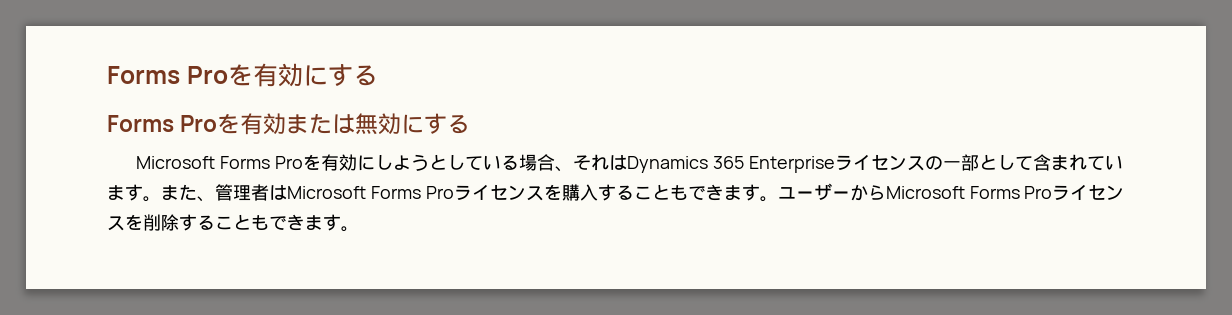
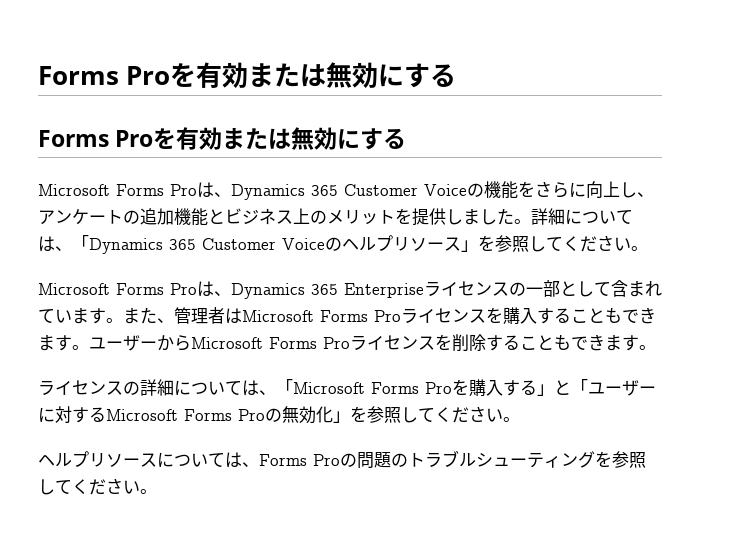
[107,63,303,87] Forms Proを有効 -> [38,62,379,88] Forms Proを有効または無効
[302,154,627,172] を有効にしようとしている場合、それは -> [197,181,654,200] [38,208,633,226] [38,235,648,254] [38,281,231,297] は、Dynamics 365 Customer Voiceの機能をさらに向上し、アンケートの追加機能とビジネス上のメリットを提供しました。詳細については、「Dynamics 365 Customer Voiceのヘルプリソース」を参照してください。 // Microsoft Forms Proは、
(359, 229) none -> [38,379,656,397] [38,406,520,424] [38,450,646,469] [38,478,157,495] // ライセンスの詳細については、「Microsoft Forms Proを購入する」と「ユーザーに対するMicrosoft Forms Proの無効化」を参照してください。 // ヘルプリソースについては、Forms Proの問題のトラブルシューティングを参照してください。

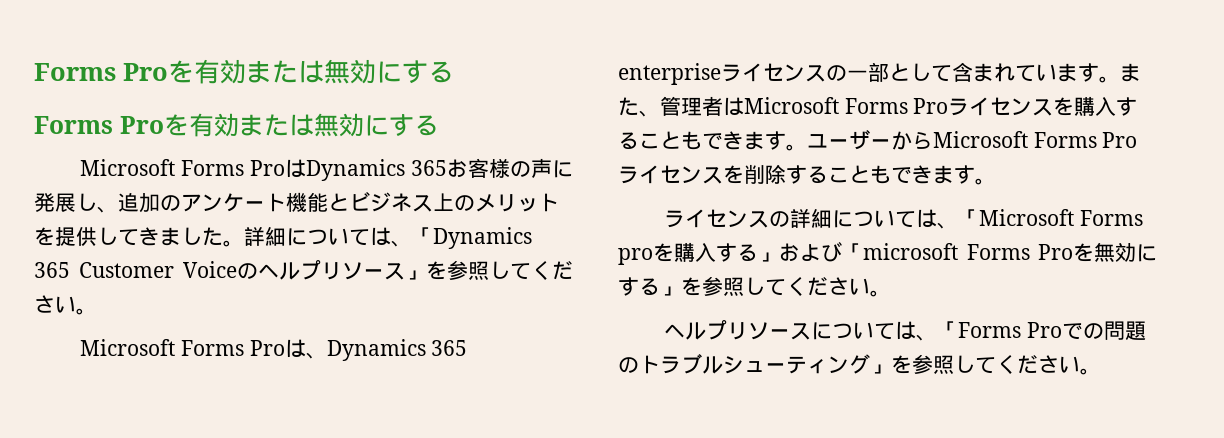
[214,181,654,200] 、Dynamics 365 Customer Voiceの機能をさらに向上し、 -> [306,158,573,181] [34,192,181,213] Dynamics 365お客様の声に発展し、追加の
[123,208,174,225] の追加 -> (286, 202) none
(463, 217) none -> [118,227,160,246] てき
[344,283,424,298] Enterprise -> [618,63,721,85] enterprise
[425,382,452,394] Pro -> [618,248,653,265] pro
[554,379,656,396] [38,406,333,424] と「ユーザーに対するMicrosoft Forms Proの無効化 -> [779,242,1157,262] [618,277,660,296] および「microsoft Forms Proを無効にする
[259,454,340,466] Forms Pro -> [937,321,1083,340] 「Forms Proで
(595, 459) none -> [870,364,891,374] 」

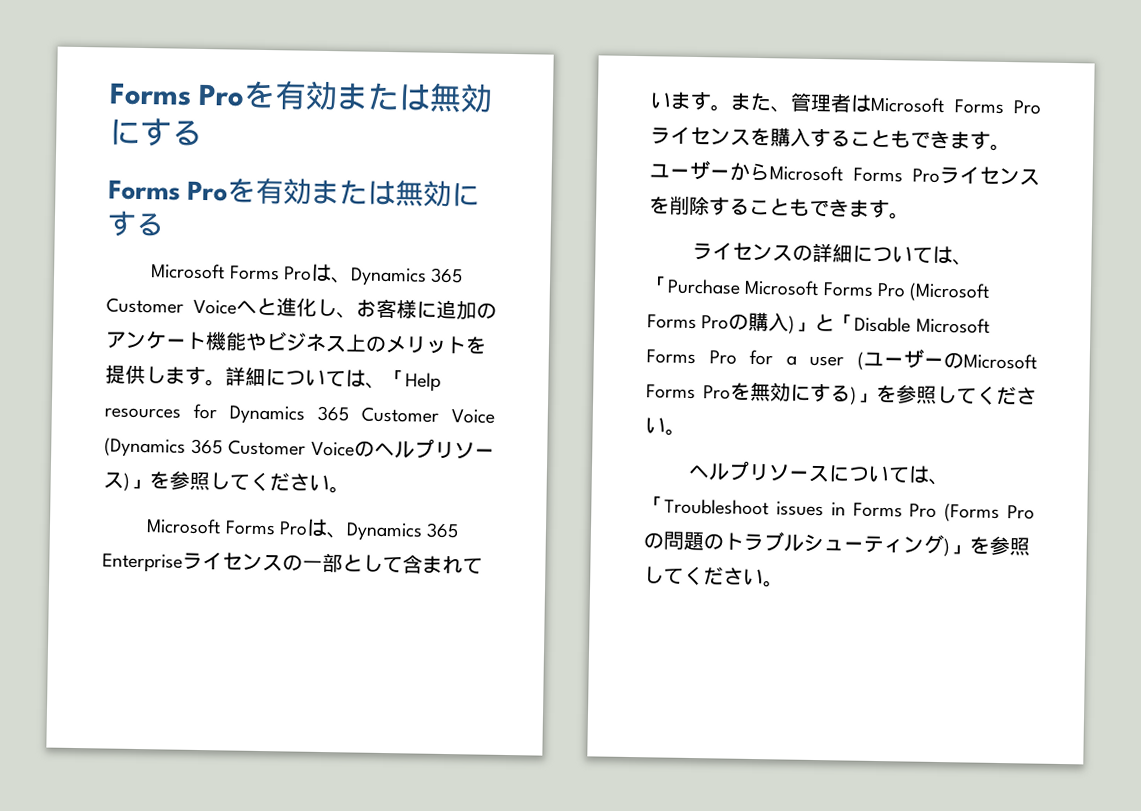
[306,158,573,181] [34,193,118,213] Dynamics 365お客様の声に発展し、 -> [329,267,464,287] [106,297,437,319] 、Dynamics 365 Customer Voiceへと進化し、お客様に
[328,193,349,211] と -> [245,332,267,352] や
[118,227,223,246] てきました -> [165,366,206,386] ます
[433,227,532,249] [34,261,237,278] Dynamics 365 Customer Voice -> [405,372,441,392] [104,403,495,425] [104,437,355,458] Help resources for Dynamics 365 Customer Voice (Dynamics 365 Customer Voice
(405, 271) none -> [123,472,130,491] )
[618,63,721,85] enterprise -> [102,553,183,573] Enterprise
[979,209,1143,226] [618,242,958,265] Microsoft Forms proを購入する」および「microsoft -> [667,278,991,302] [647,311,990,334] [646,348,1037,370] Purchase Microsoft Forms Pro (Microsoft Forms Proの購入)」と「Disable Microsoft Forms Pro for a user (ユーザーのMicrosoft
(660, 286) none -> [850,386,857,405] )
[958,322,1083,340] Forms Proで -> [664,498,1035,522] Troubleshoot issues in Forms Pro (Forms Pro
(870, 364) none -> [943,538,950,557] )

